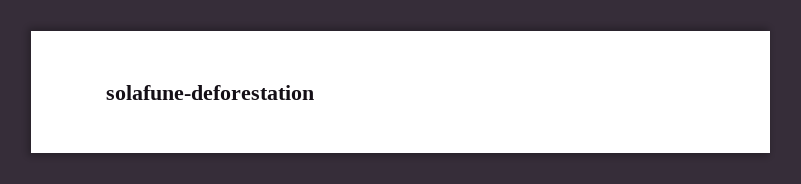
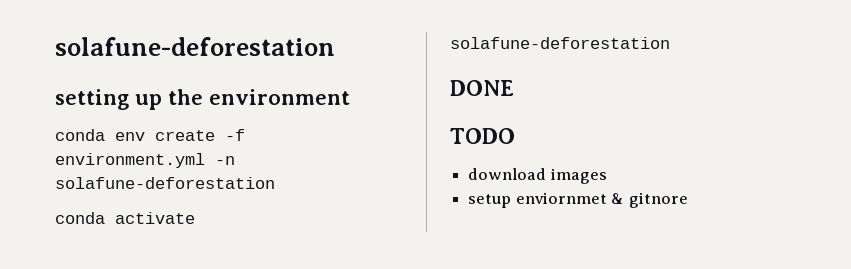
[106,85,314,100] solafune-deforestation -> [55,37,335,56] [55,89,350,110] [55,129,245,141] [55,153,235,168] [55,177,275,189] [55,212,195,224] [450,37,670,49] [450,80,514,96] [450,128,515,144] [468,168,607,184] [468,192,688,208] solafune-deforestation // setting up the environment // conda env create -f environment.yml -n solafune-deforestation // conda activate solafune-deforestation // DONE // TODO // download images // setup enviornmet & gitnore

